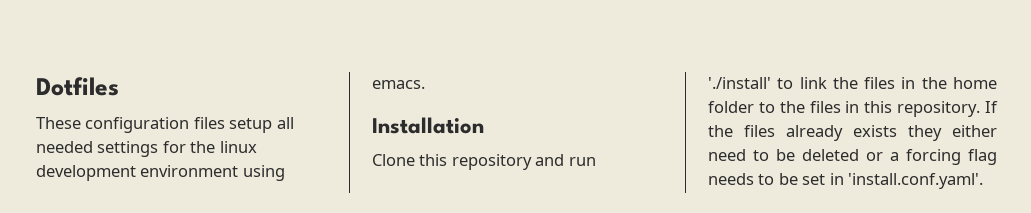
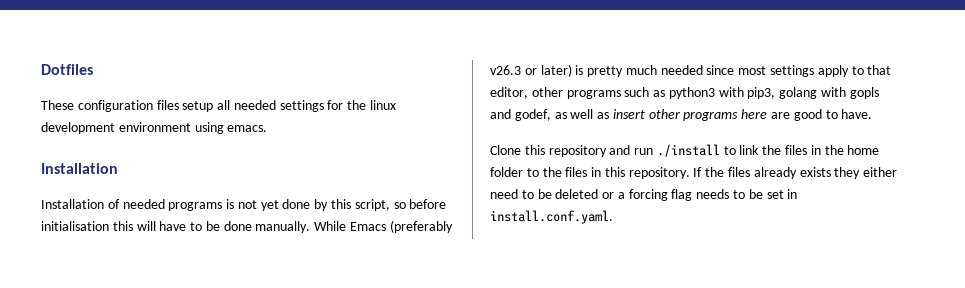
(484, 125) none -> [41,199,447,211] [41,220,453,233] [490,64,892,77] [490,87,879,99] [490,109,873,121] // Installation of needed programs is not yet done by this script, so before initialisation this will have to be done manually. While Emacs (preferably v26.3 or later) is pretty much needed since most settings apply to that editor, other programs such as python3 with pip3, golang with gopls and godef, as well as insert other programs here are good to have.
[708,77,771,89] './install' -> [656,144,720,157] ./install
[848,173,984,189] 'install.conf.yaml'. -> [490,210,613,224] install.conf.yaml.

